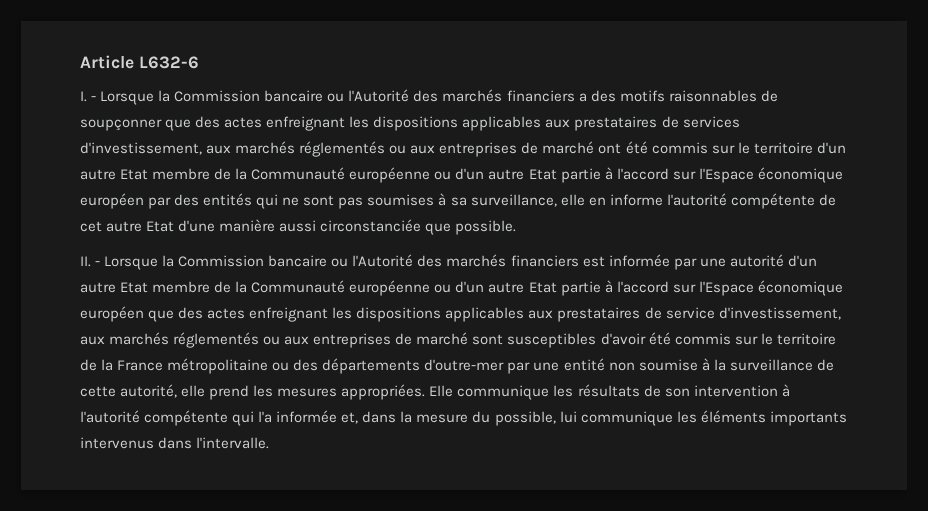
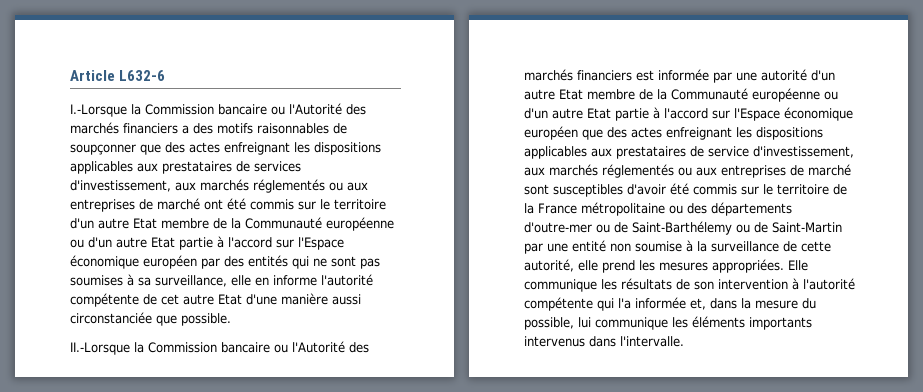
[80,91,155,105] I. - Lorsque -> [70,104,127,117] I.-Lorsque
[80,256,159,270] II. - Lorsque -> [70,342,130,355] II.-Lorsque
(505, 365) none -> [596,221,842,235] ou de Saint-Barthélemy ou de Saint-Martin

